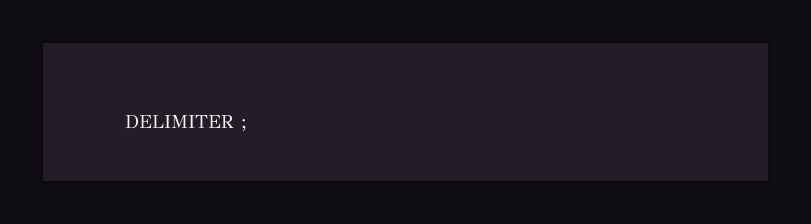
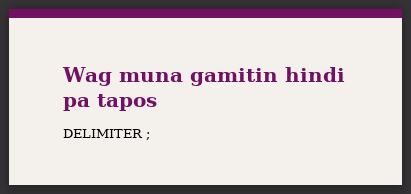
(125, 121) none -> [62,67,345,86] [63,94,157,111] Wag muna gamitin hindi pa tapos //

